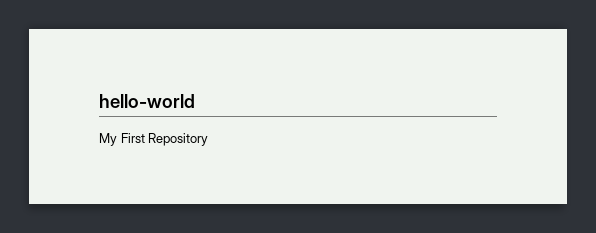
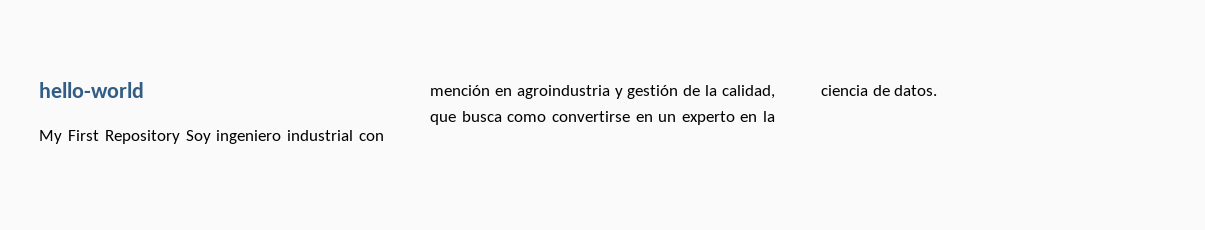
(209, 139) none -> [185,130,384,144] [430,85,775,99] [430,111,775,125] [821,85,938,96] Soy ingeniero industrial con mención en agroindustria y gestión de la calidad, que busca como convertirse en un experto en la ciencia de datos.

